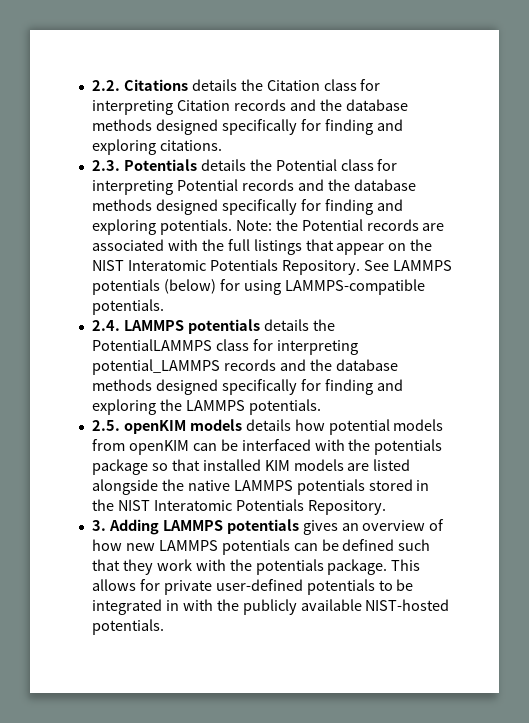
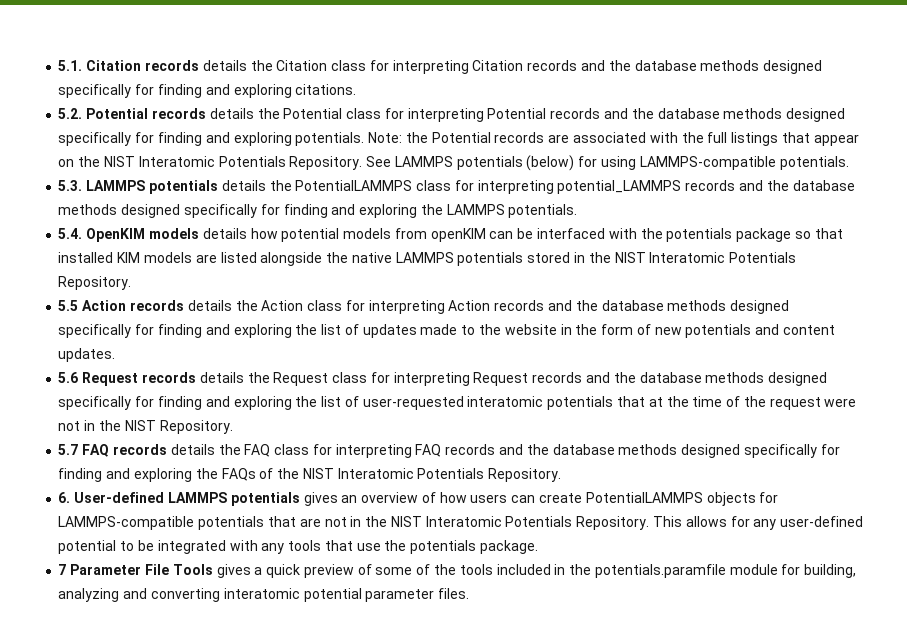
[91,79,188,91] 2.2. Citations -> [58,60,199,71] 5.1. Citation records
[91,159,197,171] 2.3. Potentials -> [58,108,206,119] 5.2. Potential records
[91,320,120,331] 2.4. -> [58,180,83,191] 5.3.
[91,420,186,434] 2.5. openKIM -> [58,228,146,242] 5.4. OpenKIM
[91,519,159,535] 3. Adding -> [58,300,790,314] [58,324,835,338] [58,348,116,362] [58,372,828,386] [58,396,857,410] [58,420,233,434] [58,444,840,458] [58,468,562,482] [58,492,165,503] 5.5 Action records details the Action class for interpreting Action records and the database methods designed specifically for finding and exploring the list of updates made to the website in the form of new potentials and content updates. // 5.6 Request records details the Request class for interpreting Request records and the database methods designed specifically for finding and exploring the list of user-requested interatomic potentials that at the time of the request were not in the NIST Repository. // 5.7 FAQ records details the FAQ class for interpreting FAQ records and the database methods designed specifically for finding and exploring the FAQs of the NIST Interatomic Potentials Repository. // 6. User-defined
[125,539,431,555] [91,559,421,575] [91,579,414,595] [91,599,450,615] [91,619,164,635] new LAMMPS potentials can be defined such that they work with the potentials package. This allows for private user-defined potentials to be integrated in with the publicly available NIST-hosted potentials. -> [470,492,779,506] [58,516,864,530] [58,540,538,554] [58,564,857,578] [58,588,470,602] users can create PotentialLAMMPS objects for LAMMPS-compatible potentials that are not in the NIST Interatomic Potentials Repository. This allows for any user-defined potential to be integrated with any tools that use the potentials package. // 7 Parameter File Tools gives a quick preview of some of the tools included in the potentials.paramfile module for building, analyzing and converting interatomic potential parameter files.

